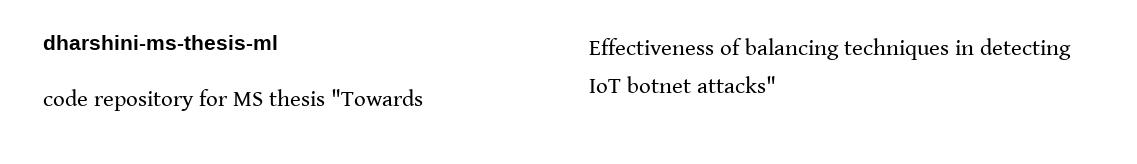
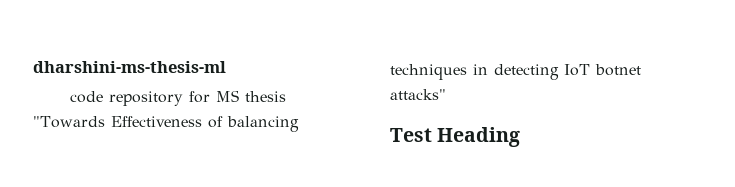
(777, 84) none -> [390,127,521,147] // Test Heading

